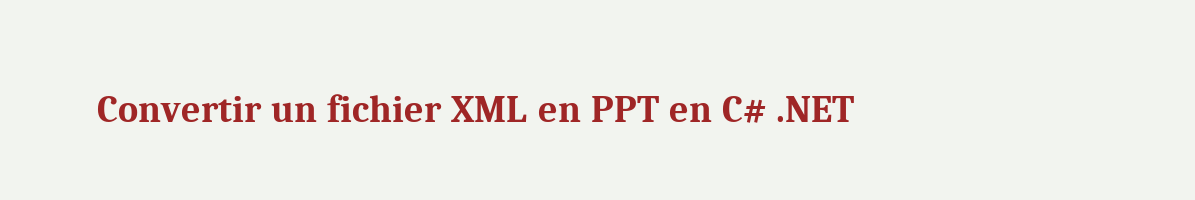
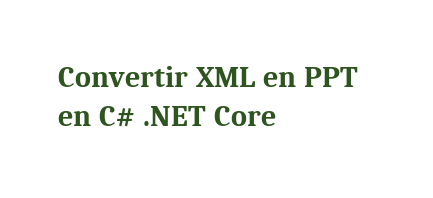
[271,94,443,122] un fichier -> (188, 76) none
(854, 109) none -> [214,106,277,126] Core

